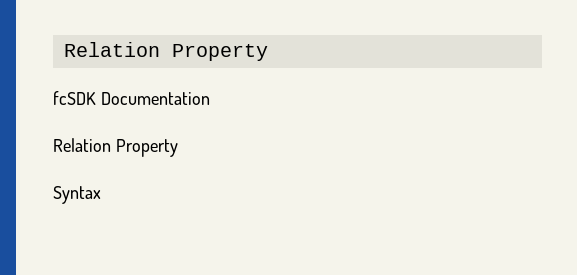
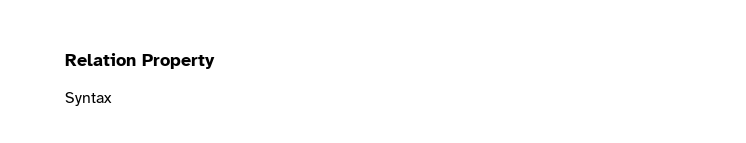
[63,42,268,61] [53,91,210,105] [53,138,178,157] Relation Property // fcSDK Documentation // Relation Property -> [65,53,215,69] Relation Property

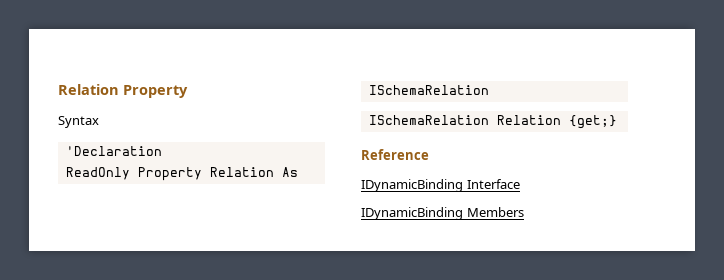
(112, 99) none -> [65,146,162,156] [65,167,298,181] [368,85,489,95] [368,115,617,129] [361,149,429,160] [361,179,520,192] [361,207,524,220] // 'Declaration // ReadOnly Property Relation As ISchemaRelation // ISchemaRelation Relation {get;} // Reference // IDynamicBinding Interface // IDynamicBinding Members

